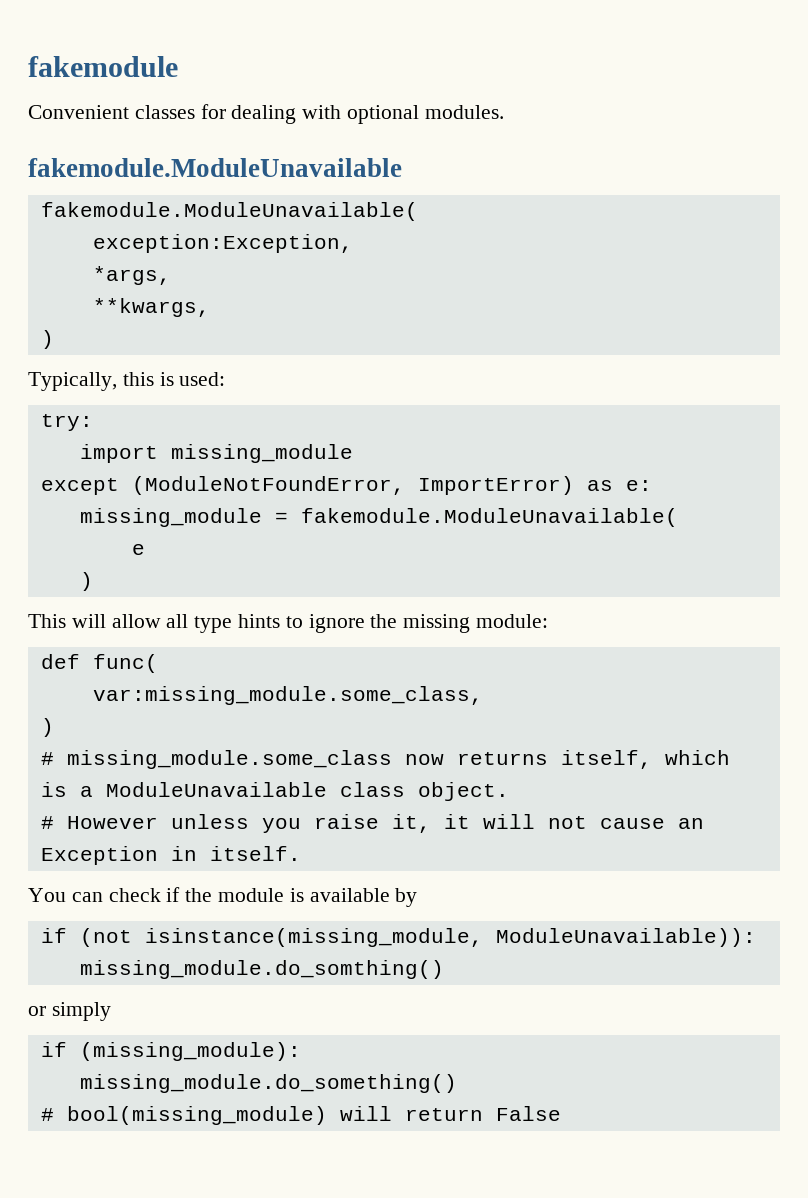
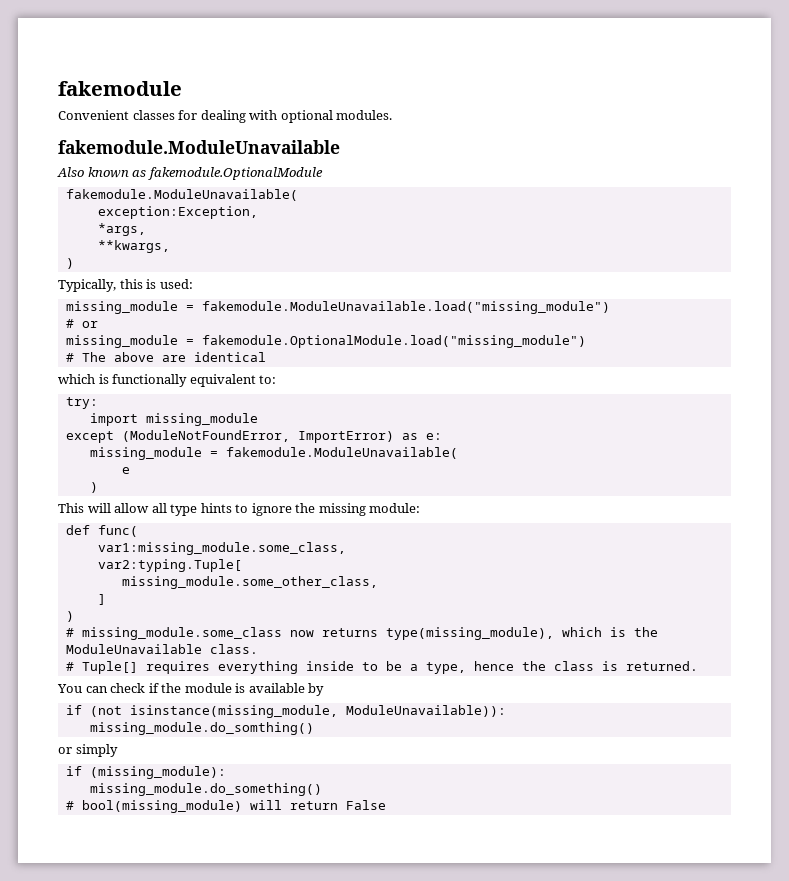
(402, 167) none -> [57,167,323,180] // Also known as fakemodule.OptionalModule
(226, 379) none -> [65,301,610,314] [65,319,98,328] [65,335,586,348] [65,352,266,362] [58,374,277,387] // missing_module = fakemodule.ModuleUnavailable.load("missing_module") // # or // missing_module = fakemodule.OptionalModule.load("missing_module") // # The above are identical // which is functionally equivalent to:
[92,686,483,705] var:missing_module.some_class, -> [97,542,346,555] [97,559,242,572] [121,576,378,589] [97,594,106,605] var1:missing_module.some_class, // var2:typing.Tuple[ // missing_module.some_other_class, // ]
[560,750,730,769] [40,782,509,801] [40,814,704,833] [40,846,301,865] itself, which is a ModuleUnavailable class object. // # However unless you raise it, it will not cause an Exception in itself. -> [385,627,658,640] [65,644,258,654] [65,661,698,674] type(missing_module), which is the ModuleUnavailable class. // # Tuple[] requires everything inside to be a type, hence the class is returned.

